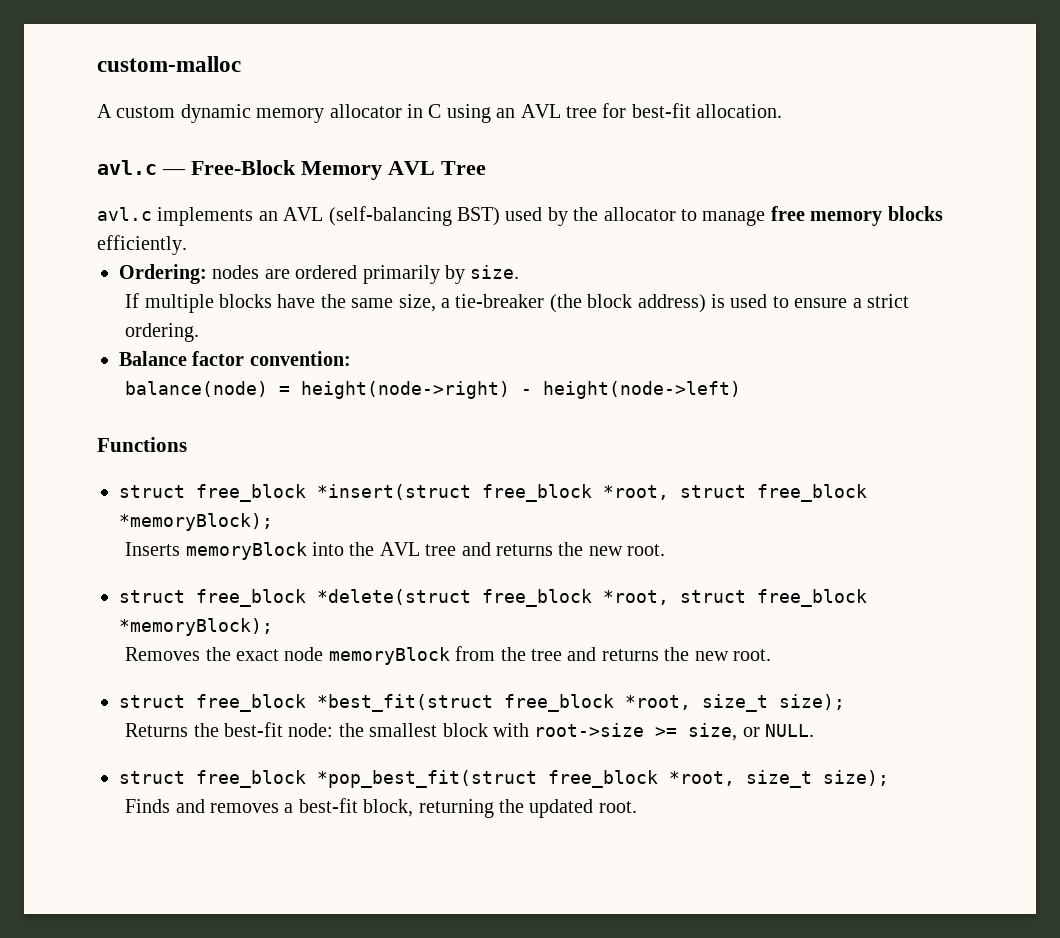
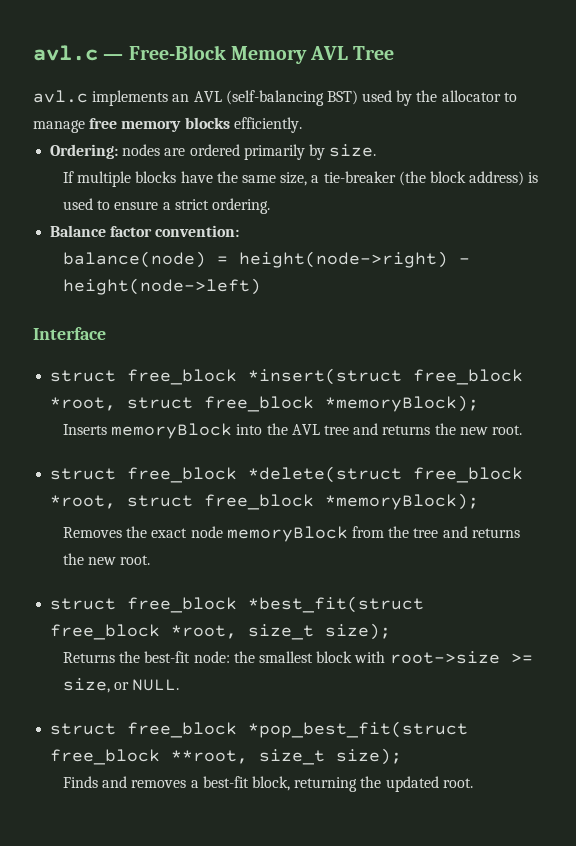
[97,56,241,72] [97,103,783,123] custom-malloc // A custom dynamic memory allocator in C using an AVL tree for best-fit allocation. // -> (33, 53) none
[97,437,187,452] Functions -> [33,327,106,340] Interface
[669,771,735,786] *root, -> [171,750,249,764] **root,

